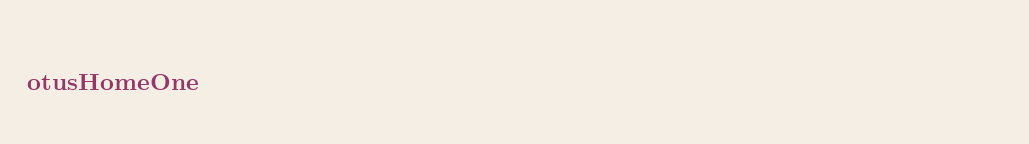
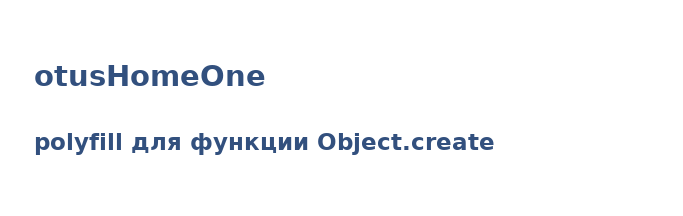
(199, 82) none -> [34,133,495,155] // polyfill для функции Object.create

